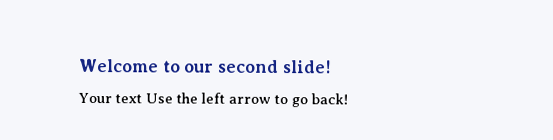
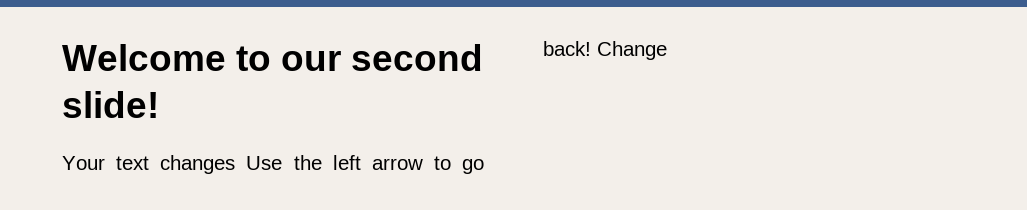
(142, 99) none -> [160,155,236,174] changes
(348, 99) none -> [597,41,667,60] Change

